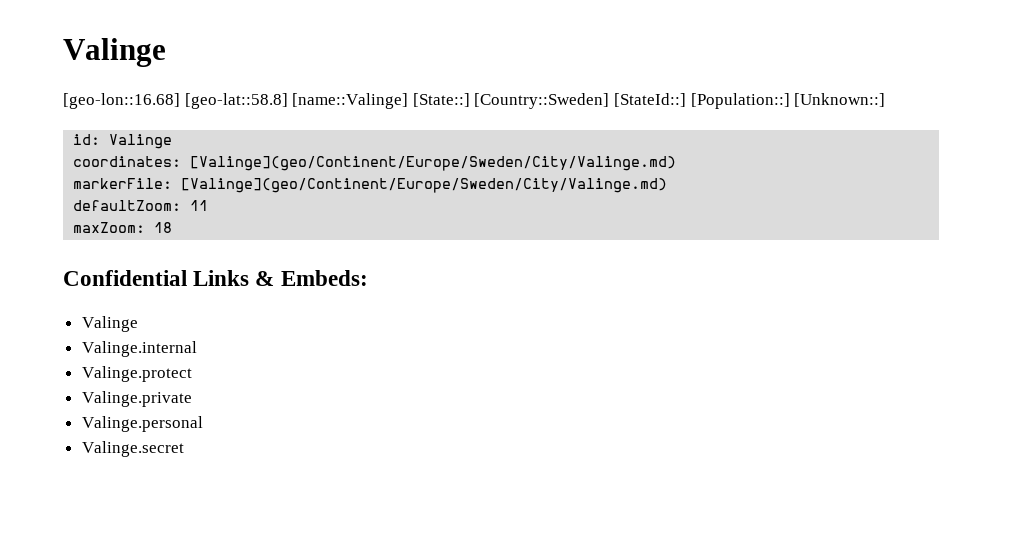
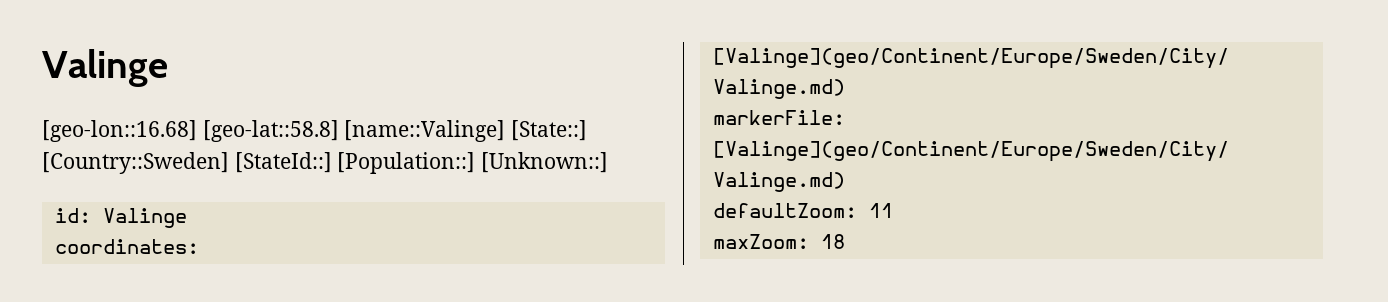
[63,270,368,286] [81,316,138,332] [81,341,197,357] [81,366,192,382] [81,391,192,407] [81,416,203,432] [81,441,184,457] // Confidential Links & Embeds: // Valinge // Valinge.internal // Valinge.protect // Valinge.private // Valinge.personal // Valinge.secret -> (845, 241) none

